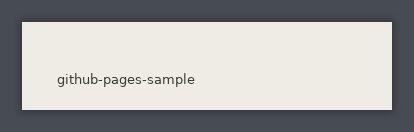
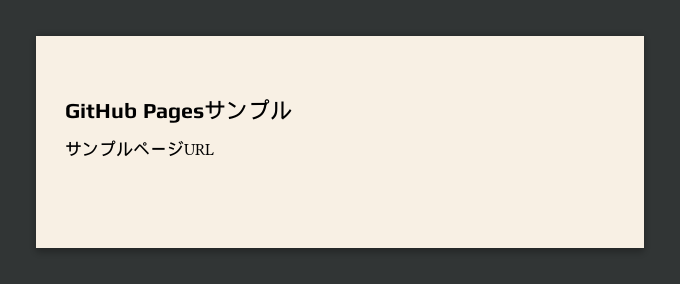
[57,73,195,87] github-pages-sample -> [65,99,292,123] [65,140,214,157] GitHub Pagesサンプル // サンプルページURL

